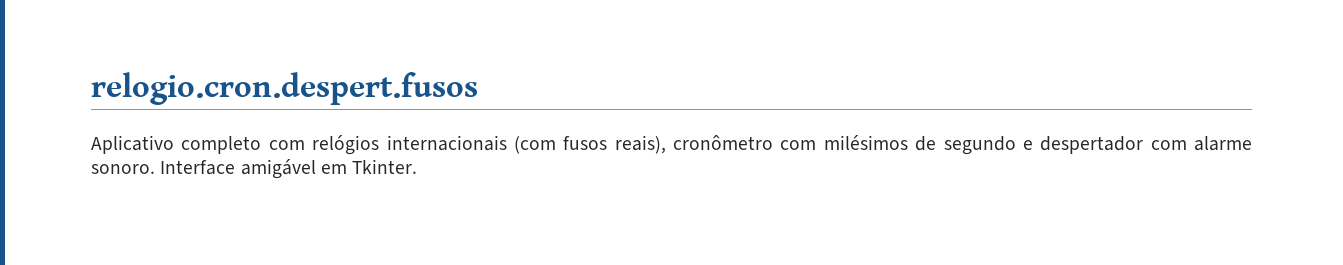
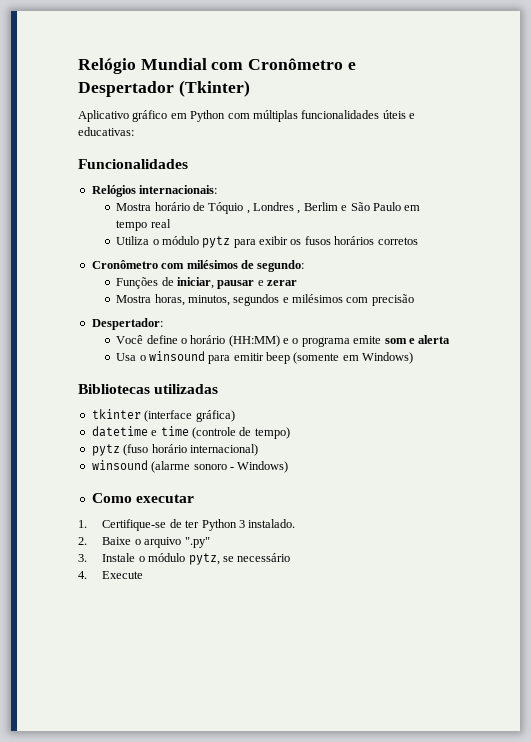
[91,72,478,105] [91,135,1252,155] [91,159,418,179] relogio.cron.despert.fusos // Aplicativo completo com relógios internacionais (com fusos reais), cronômetro com milésimos de segundo e despertador com alarme sonoro. Interface amigável em Tkinter. -> [78,58,356,74] [78,80,250,97] [78,110,415,122] [78,127,134,136] [78,159,188,169] [91,185,218,197] [116,202,421,214] [116,219,171,231] [116,236,418,248] [91,260,305,272] [116,277,298,289] [116,294,414,306] [91,318,163,330] [116,335,451,347] [116,351,414,364] [78,384,219,394] [91,409,235,422] [91,426,290,439] [91,444,258,456] [91,460,289,473] [91,493,194,503] [78,519,296,531] [78,537,210,548] [78,553,291,565] [78,571,144,579] Relógio Mundial com Cronômetro e Despertador (Tkinter) // Aplicativo gráfico em Python com múltiplas funcionalidades úteis e educativas: // Funcionalidades // Relógios internacionais: // Mostra horário de Tóquio , Londres , Berlim e São Paulo em tempo real // Utiliza o módulo pytz para exibir os fusos horários corretos // Cronômetro com milésimos de segundo: // Funções de iniciar, pausar e zerar // Mostra horas, minutos, segundos e milésimos com precisão // Despertador: // Você define o horário (HH:MM) e o programa emite som e alerta // Usa o winsound para emitir beep (somente em Windows) // Bibliotecas utilizadas // tkinter (interface gráfica) // datetime e time (controle de tempo) // pytz (fuso horário internacional) // winsound (alarme sonoro - Windows) // Como executar // 1. Certifique-se de ter Python 3 instalado. // 2. Baixe o arquivo ".py" // 3. Instale o módulo pytz, se necessário // 4. Execute

